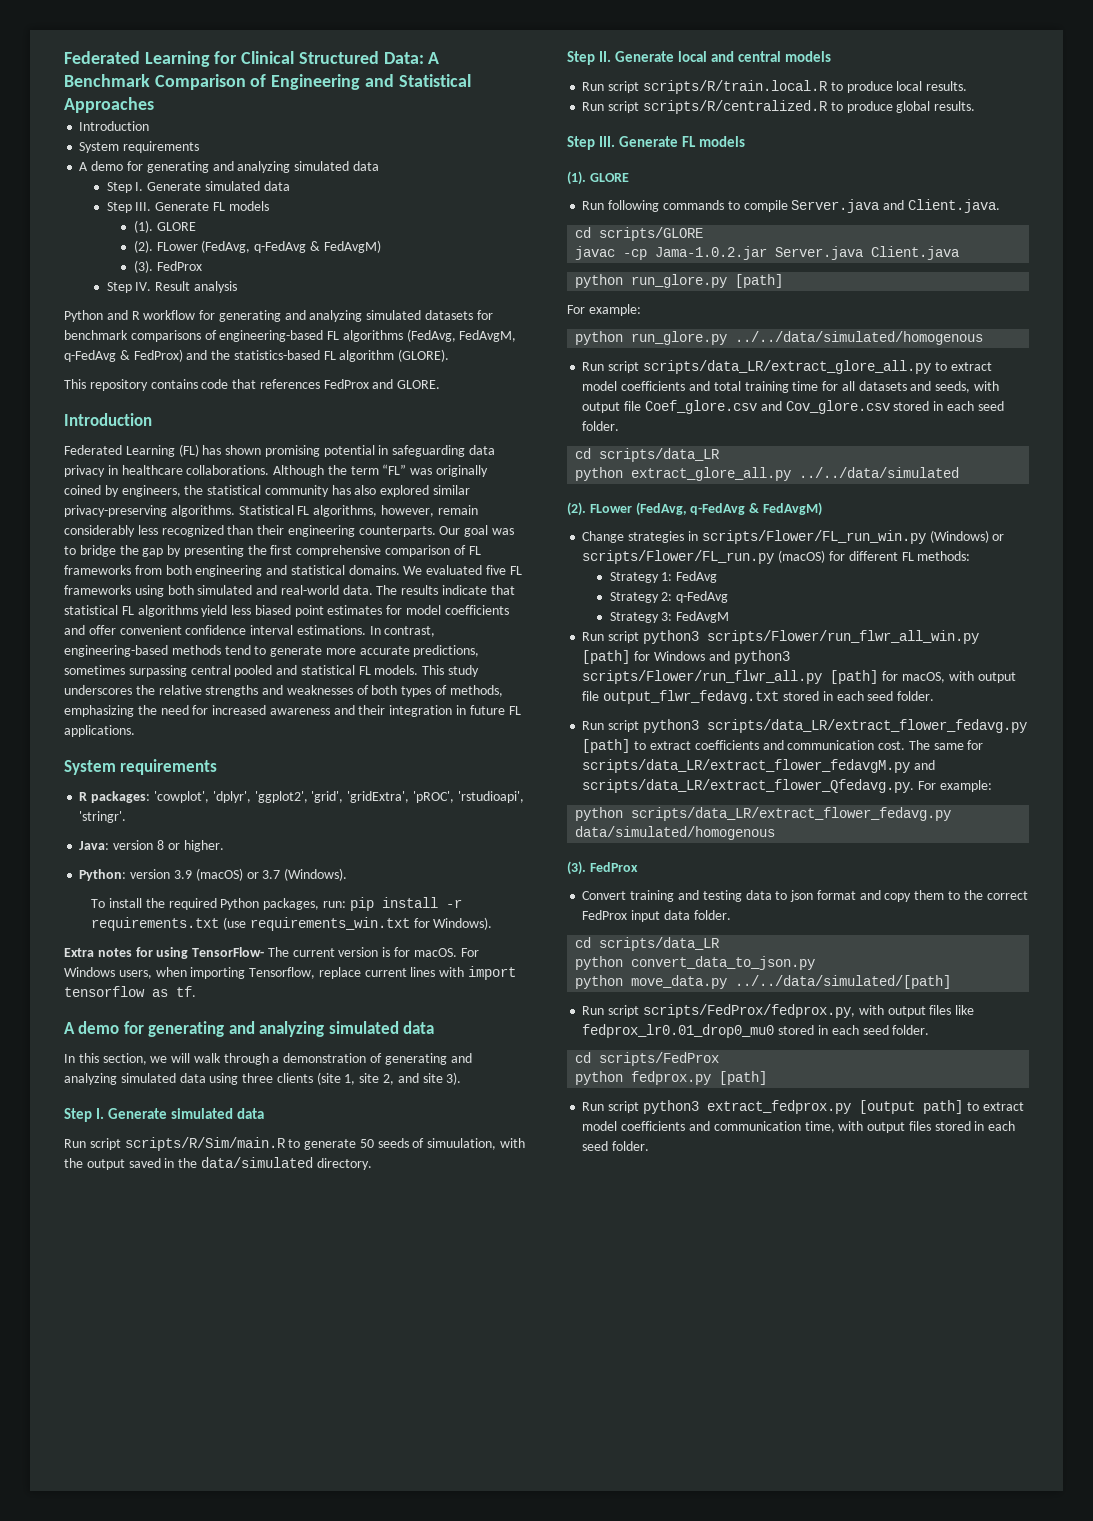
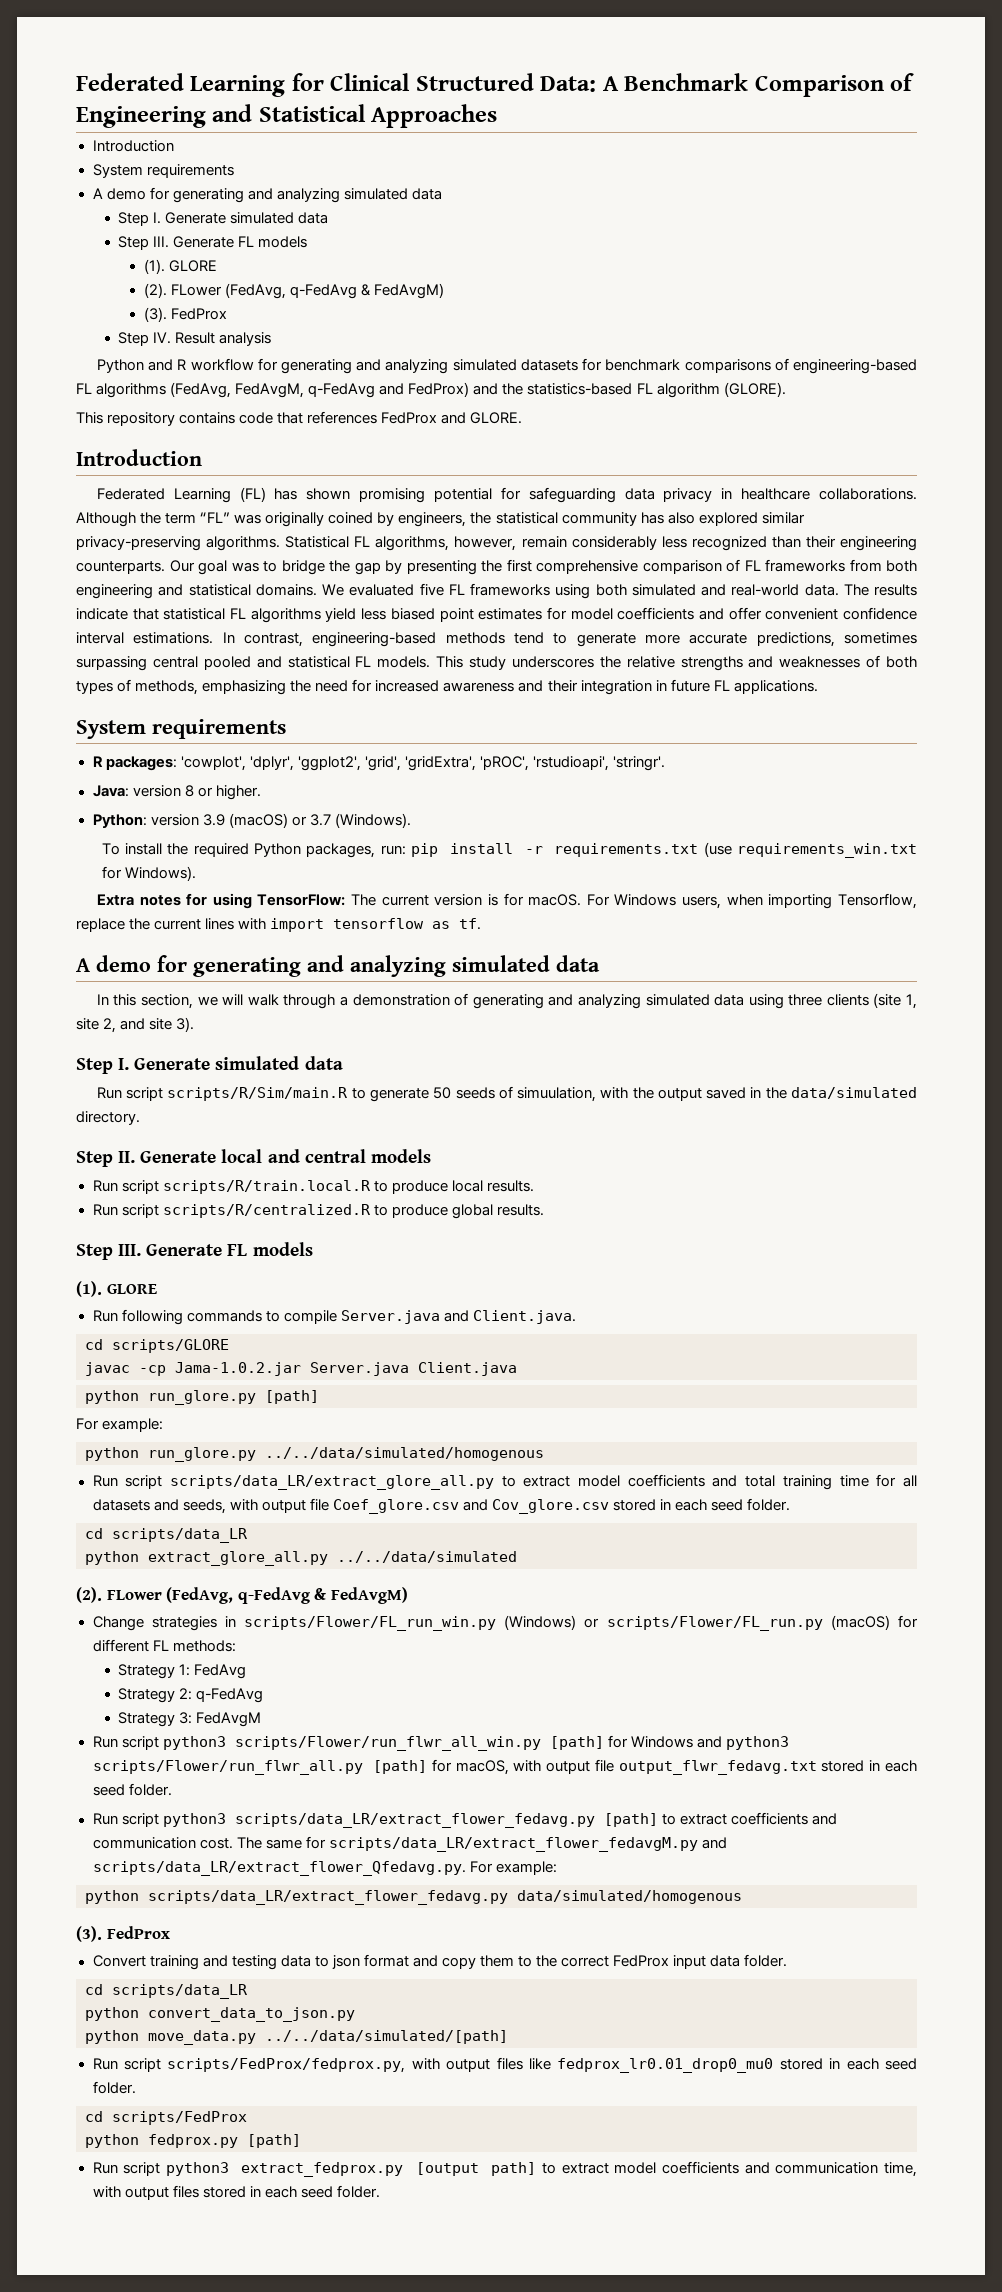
[119,350,130,360] & -> [379,383,405,395] and
[378,445,389,455] in -> [500,487,521,500] for
[192,947,265,957] TensorFlow- -> [257,894,346,906] TensorFlow:
(361, 973) none -> [129,918,151,930] the

